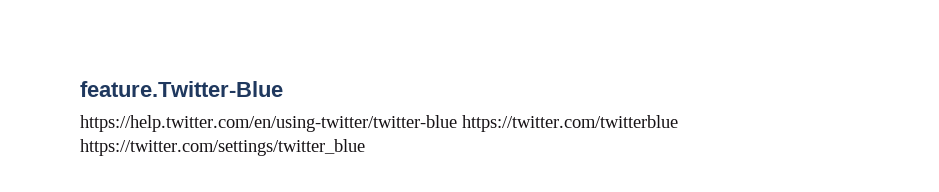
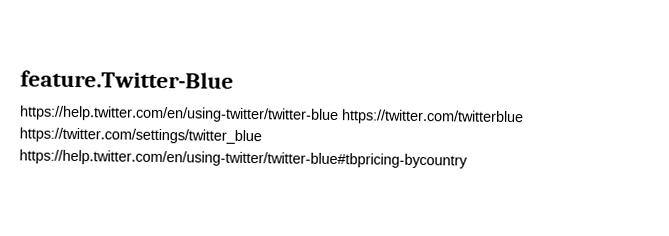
(365, 147) none -> [19,149,468,169] https://help.twitter.com/en/using-twitter/twitter-blue#tbpricing-bycountry

